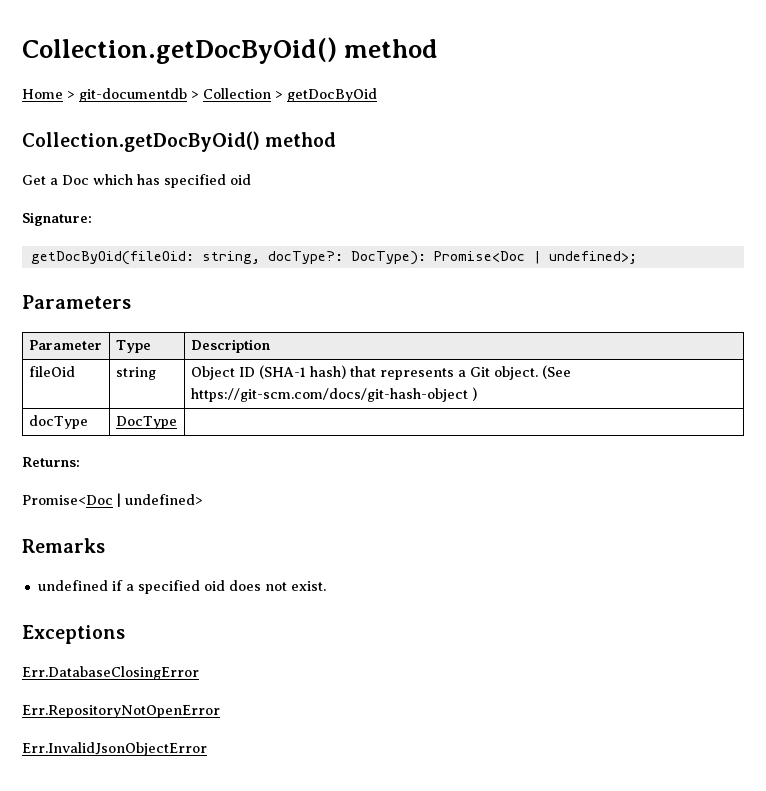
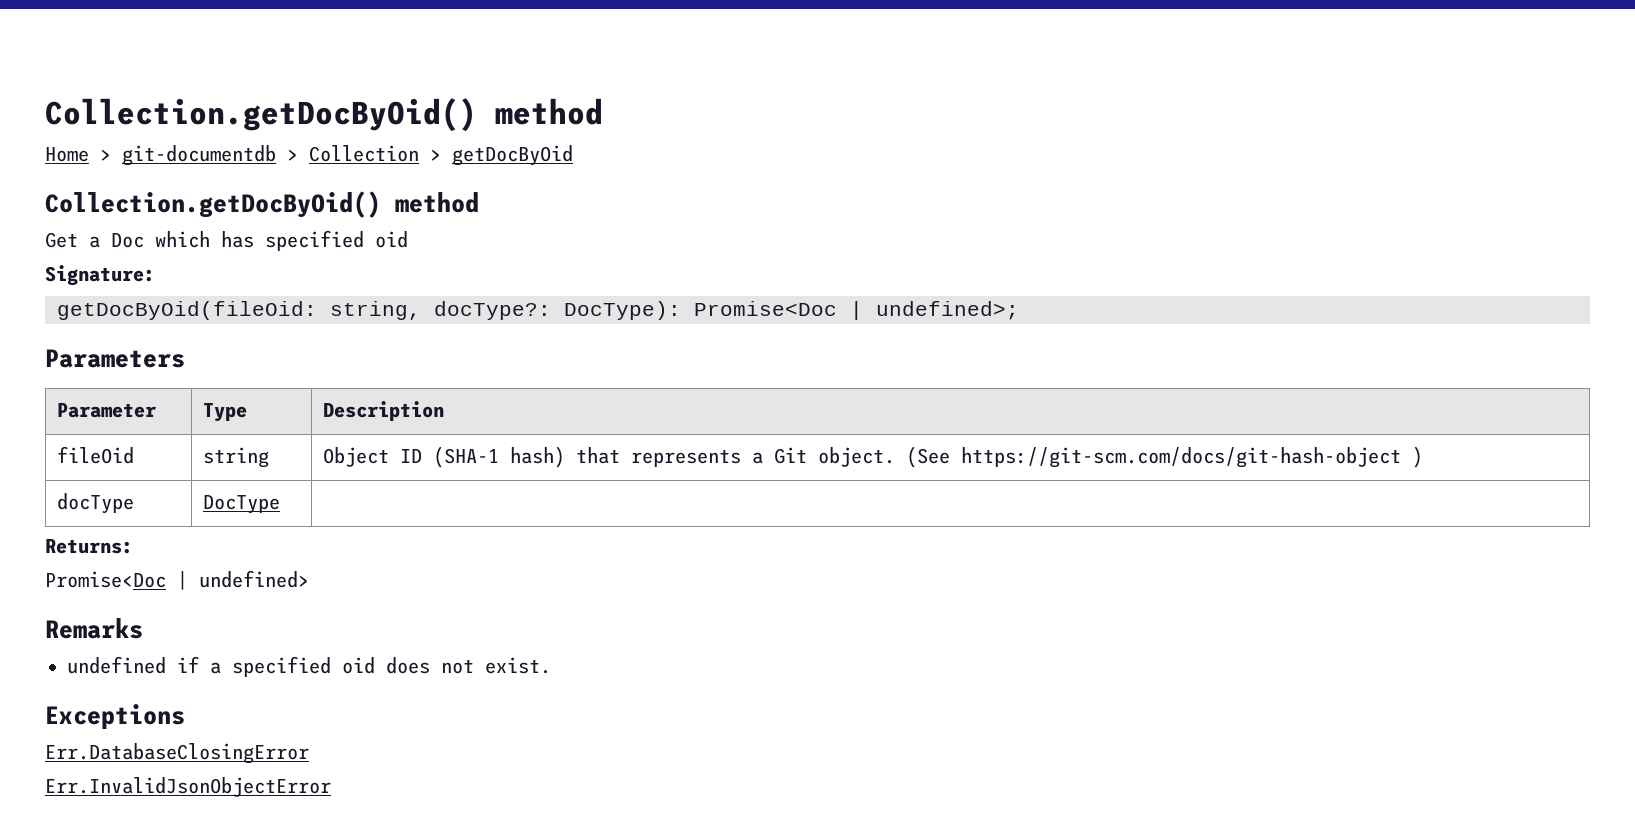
[22,705,220,718] // Err.RepositoryNotOpenError -> (309, 753) none

